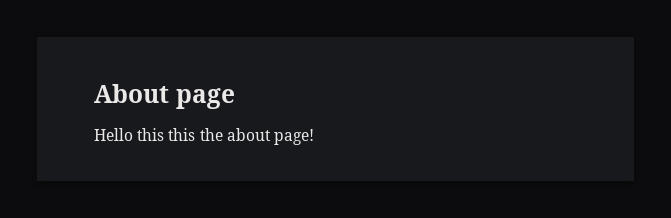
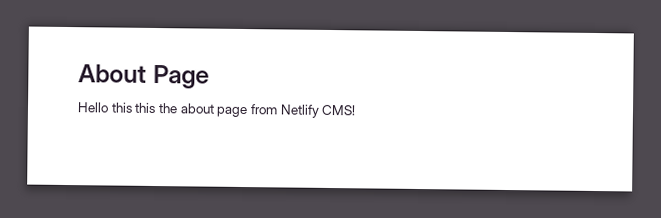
[175,88,235,109] page -> [152,64,210,89] Page
[273,129,314,145] page! -> [216,104,357,118] page from Netlify CMS!

